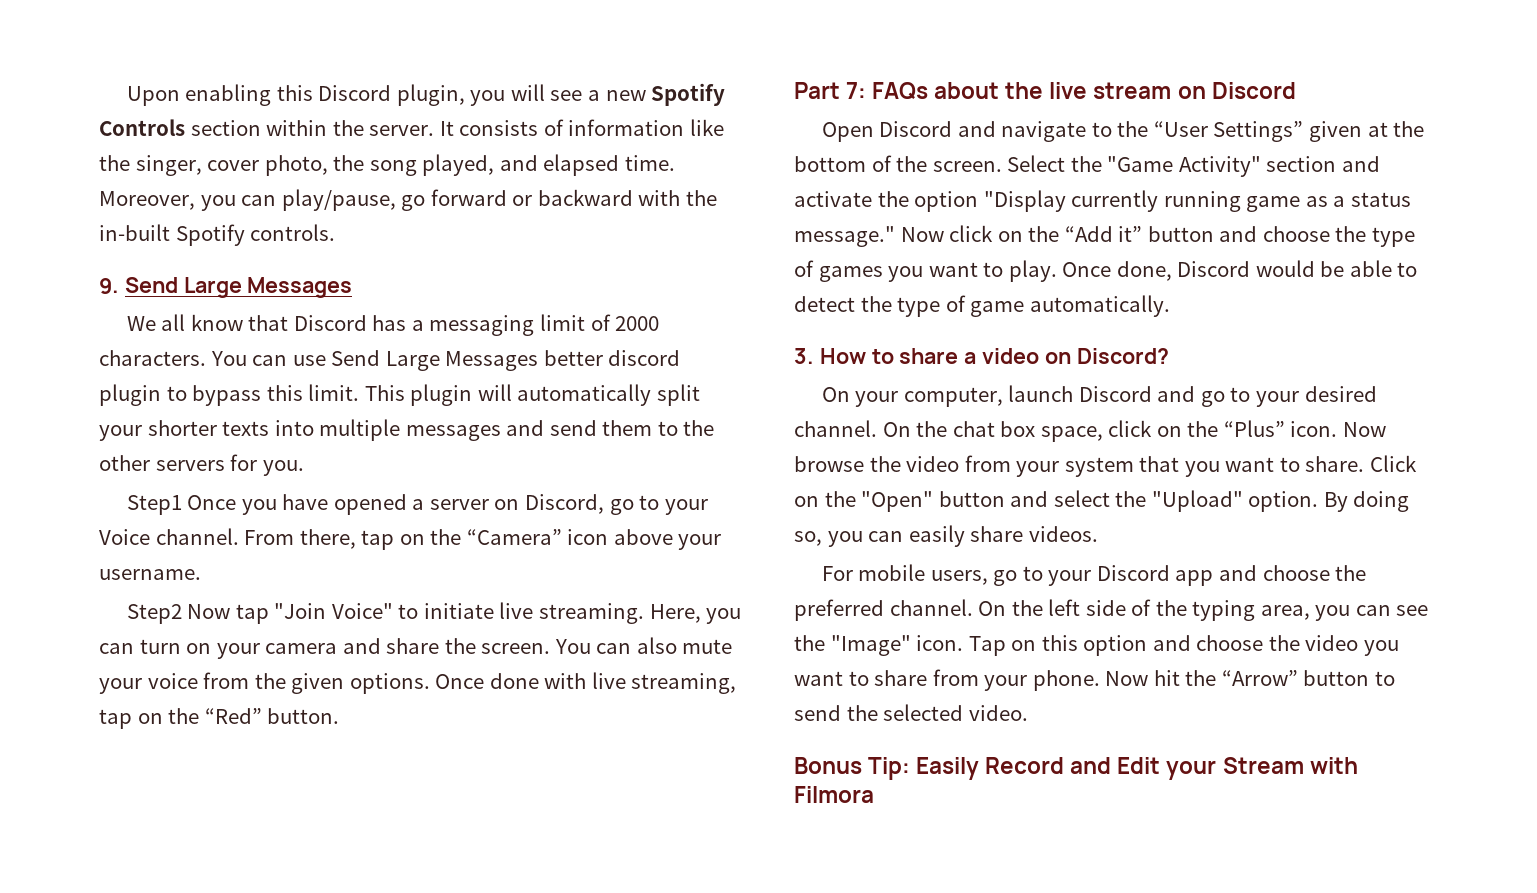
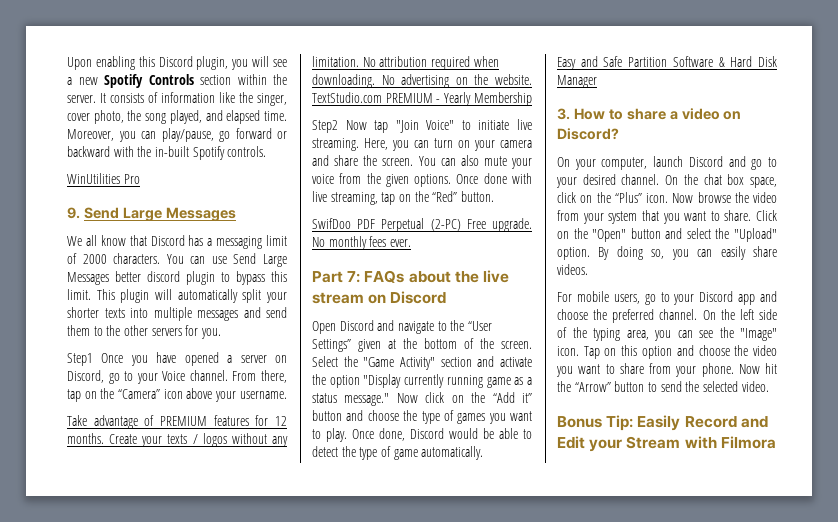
(336, 232) none -> [67,173,140,184] // WinUtilities Pro
(201, 574) none -> [67,415,287,429] [67,433,288,447] [312,56,499,70] [312,74,532,88] [312,92,532,106] // Take advantage of PREMIUM features for 12 months. Create your texts / logos without any limitation. No attribution required when downloading. No advertising on the website. TextStudio.com PREMIUM - Yearly Membership
(340, 716) none -> [312,218,532,232] [312,236,411,250] // SwifDoo PDF Perpetual (2-PC) Free upgrade. No monthly fees ever.
(1170, 306) none -> [557,56,777,70] [557,75,597,88] // Easy and Safe Partition Software & Hard Disk Manager

